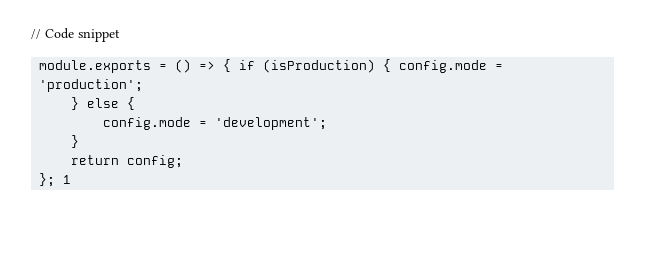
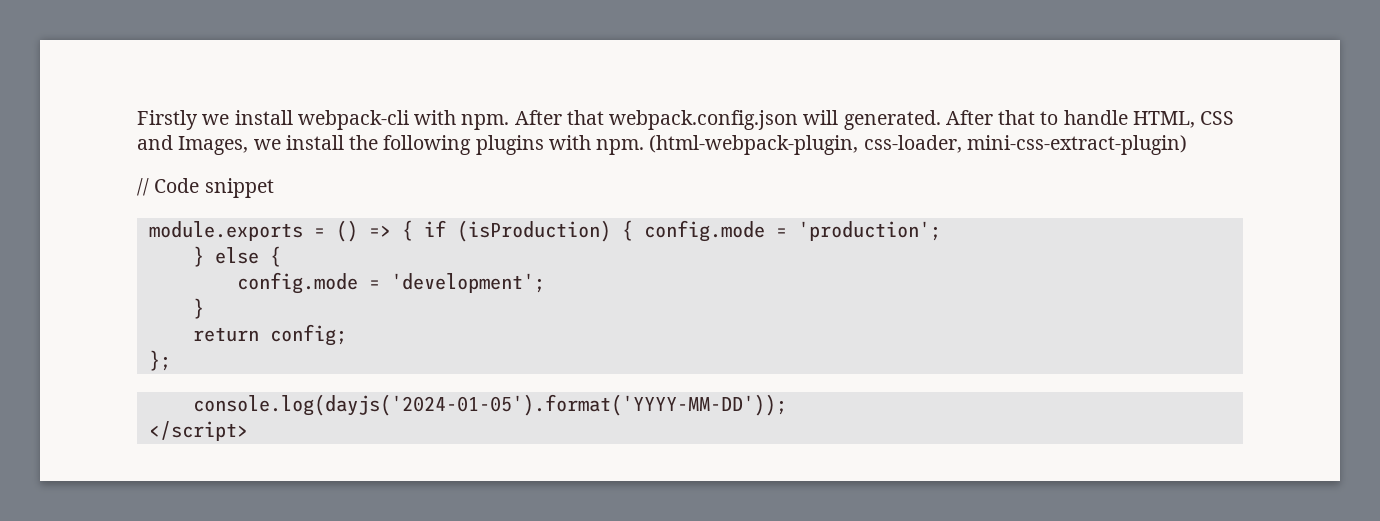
(31, 34) none -> [137,110,1235,130] [137,135,1187,155] Firstly we install webpack-cli with npm. After that webpack.config.json will generated. After that to handle HTML, CSS and Images, we install the following plugins with npm. (html-webpack-plugin, css-loader, mini-css-extract-plugin) //
[63,175,72,184] 1 -> [192,394,787,416] [148,421,248,441] // console.log(dayjs('2024-01-05').format('YYYY-MM-DD')); // </script>

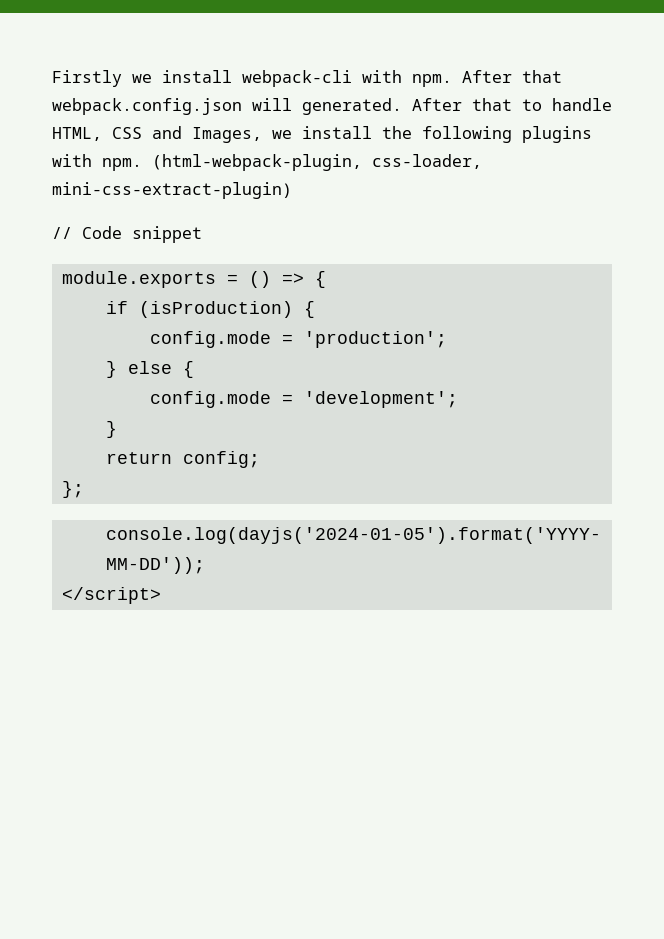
(413, 230) none -> (326, 279) //
(633, 230) none -> (315, 309) //

